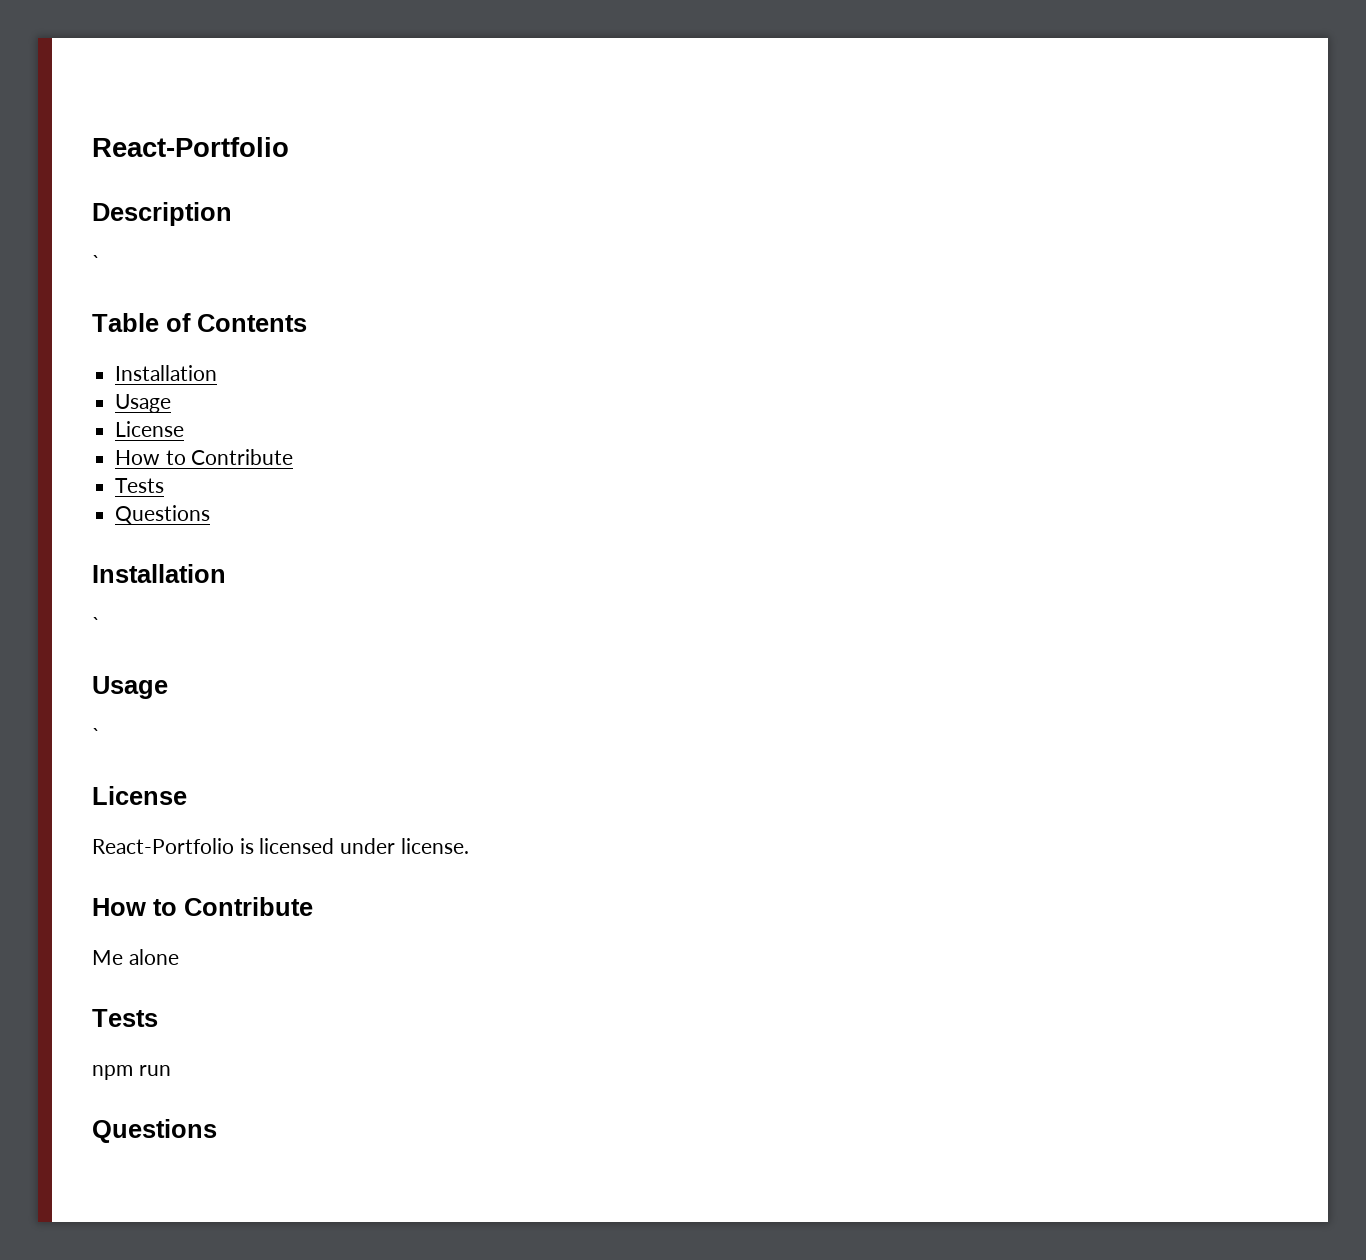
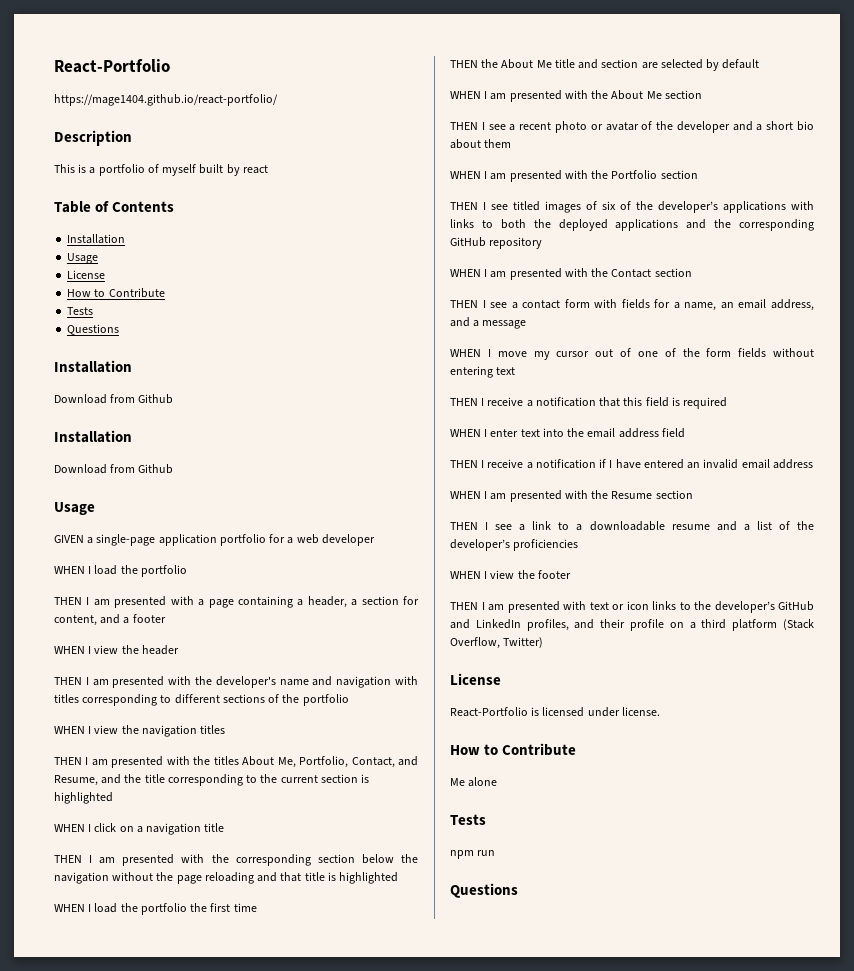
[92,137,289,157] React-Portfolio -> [54,59,170,73] [54,94,278,106] React-Portfolio // https://mage1404.github.io/react-portfolio/
[92,255,100,270] ` -> [54,164,268,176] This is a portfolio of myself built by react
[92,617,100,632] [92,676,168,699] [92,728,100,743] ` // Usage // ` -> [54,394,174,404] [54,430,132,443] [54,464,174,474] [54,502,95,515] [54,534,375,546] [54,565,187,577] [54,596,420,608] [54,614,166,626] [54,645,179,655] [54,676,418,688] [54,694,349,706] [54,725,226,737] [54,756,418,768] [54,774,370,786] [54,792,113,804] [54,823,225,835] [54,854,418,866] [54,872,399,884] [54,903,257,915] [450,59,760,71] [450,90,702,102] [450,121,814,133] [450,139,512,149] [450,170,698,182] [450,201,814,213] [450,219,814,231] [450,237,543,249] [450,268,692,280] [450,299,814,311] [450,317,527,329] [450,348,814,360] [450,366,516,378] [450,397,728,409] [450,428,685,438] [450,459,813,469] [450,490,693,502] [450,521,815,531] [450,539,579,551] [450,570,571,579] [450,601,814,613] [450,619,814,631] [450,637,544,649] Download from Github // Installation // Download from Github // Usage // GIVEN a single-page application portfolio for a web developer // WHEN I load the portfolio // THEN I am presented with a page containing a header, a section for content, and a footer // WHEN I view the header // THEN I am presented with the developer's name and navigation with titles corresponding to different sections of the portfolio // WHEN I view the navigation titles // THEN I am presented with the titles About Me, Portfolio, Contact, and Resume, and the title corresponding to the current section is highlighted // WHEN I click on a navigation title // THEN I am presented with the corresponding section below the navigation without the page reloading and that title is highlighted // WHEN I load the portfolio the first time // THEN the About Me title and section are selected by default // WHEN I am presented with the About Me section // THEN I see a recent photo or avatar of the developer and a short bio about them // WHEN I am presented with the Portfolio section // THEN I see titled images of six of the developer’s applications with links to both the deployed applications and the corresponding GitHub repository // WHEN I am presented with the Contact section // THEN I see a contact form with fields for a name, an email address, and a message // WHEN I move my cursor out of one of the form fields without entering text // THEN I receive a notification that this field is required // WHEN I enter text into the email address field // THEN I receive a notification if I have entered an invalid email address // WHEN I am presented with the Resume section // THEN I see a link to a downloadable resume and a list of the developer’s proficiencies // WHEN I view the footer // THEN I am presented with text or icon links to the developer’s GitHub and LinkedIn profiles, and their profile on a third platform (Stack Overflow, Twitter)

